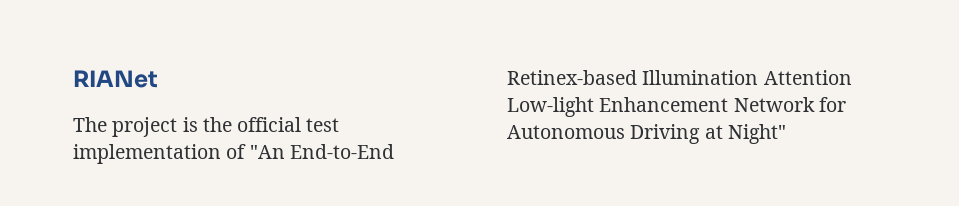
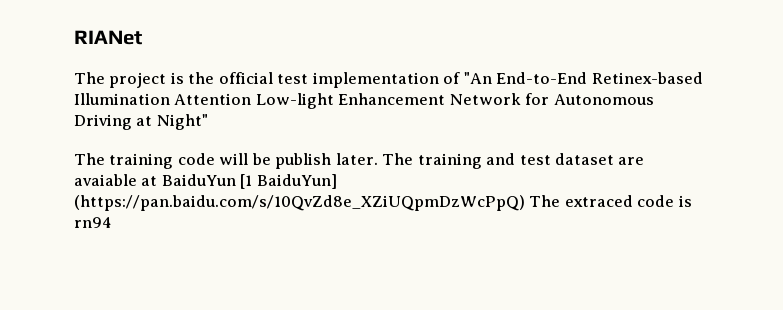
(786, 134) none -> [74,153,645,169] [74,174,337,189] [74,195,692,211] [74,217,112,228] // The training code will be publish later. The training and test dataset are avaiable at BaiduYun [1 BaiduYun] (https://pan.baidu.com/s/10QvZd8e_XZiUQpmDzWcPpQ) The extraced code is rn94

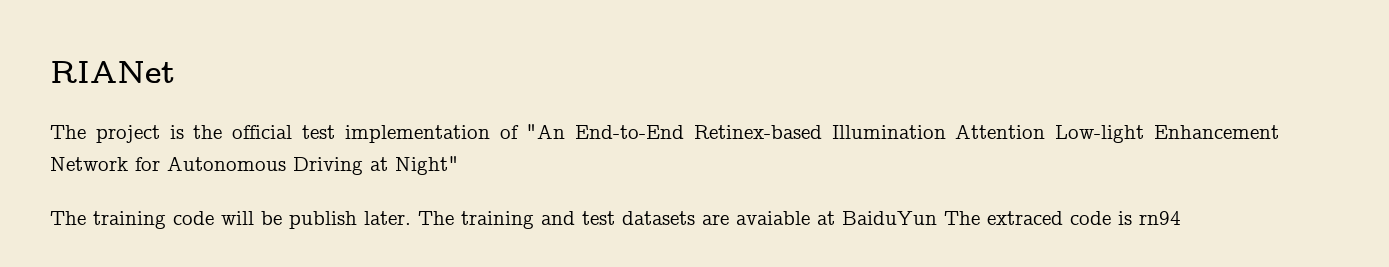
[555,153,615,165] dataset -> [622,211,695,225] datasets
[240,174,337,189] [74,195,525,211] [1 BaiduYun] (https://pan.baidu.com/s/10QvZd8e_XZiUQpmDzWcPpQ) -> (937, 218) none

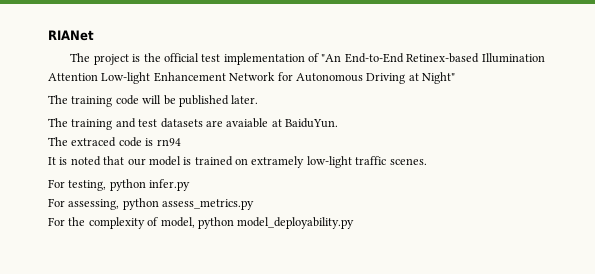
[289,211,357,229] publish -> [178,95,229,107] published
(411, 218) none -> (259, 99) //
[842,211,937,225] BaiduYun -> [285,118,338,128] BaiduYun. //
(1181, 218) none -> [48,156,427,168] [48,179,191,191] [48,198,255,210] [48,217,355,229] // It is noted that our model is trained on extramely low-light traffic scenes. // For testing, python infer.py // For assessing, python assess_metrics.py // For the complexity of model, python model_deployability.py

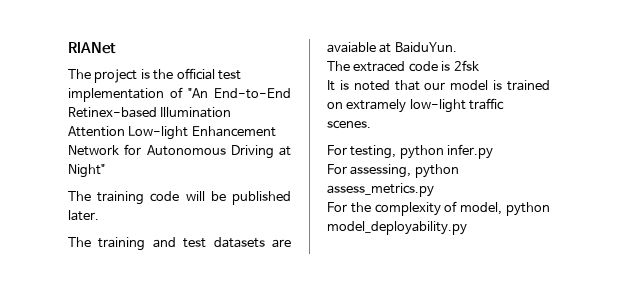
[156,138,181,146] rn94 -> [453,60,479,71] 2fsk

